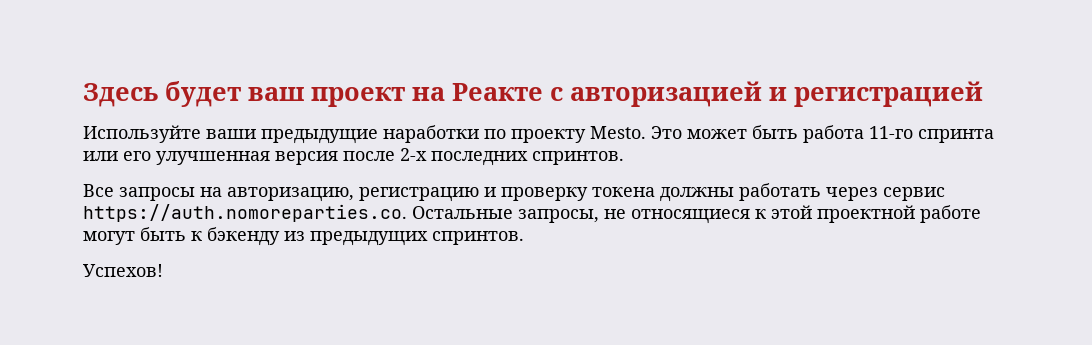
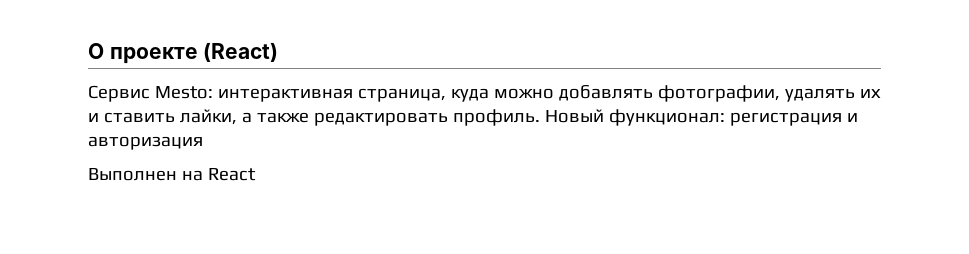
[83,81,983,107] [83,125,994,144] [83,148,624,166] [83,183,945,202] [83,204,981,224] [83,227,524,246] [83,264,163,277] Здесь будет ваш проект на Реакте с авторизацией и регистрацией // Используйте ваши предыдущие наработки по проекту Mesto. Это может быть работа 11-го спринта или его улучшенная версия после 2-х последних спринтов. // Все запросы на авторизацию, регистрацию и проверку токена должны работать через сервис https://auth.nomoreparties.co. Остальные запросы, не относящиеся к этой проектной работе могут быть к бэкенду из предыдущих спринтов. // Успехов! -> [88,42,279,64] [88,85,881,102] [88,109,858,126] [88,136,203,150] [88,168,256,181] О проекте (React) // Сервис Mesto: интерактивная страница, куда можно добавлять фотографии, удалять их и ставить лайки, а также редактировать профиль. Новый функционал: регистрация и авторизация // Выполнен на React

